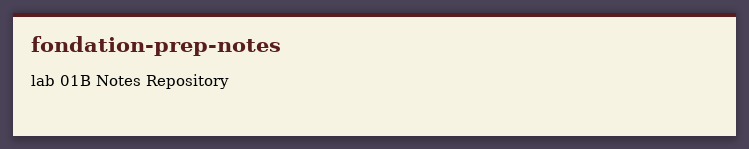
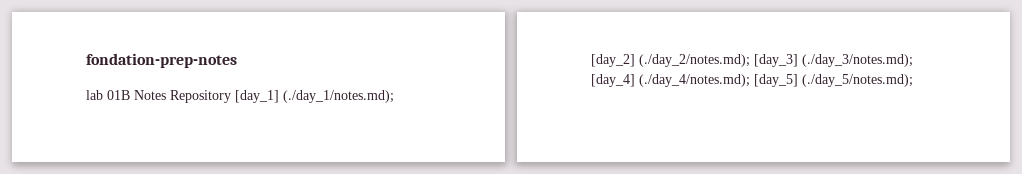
(229, 81) none -> [235,90,394,103] [591,54,913,67] [591,74,913,87] [day_1] (./day_1/notes.md); [day_2] (./day_2/notes.md); [day_3] (./day_3/notes.md); [day_4] (./day_4/notes.md); [day_5] (./day_5/notes.md);

